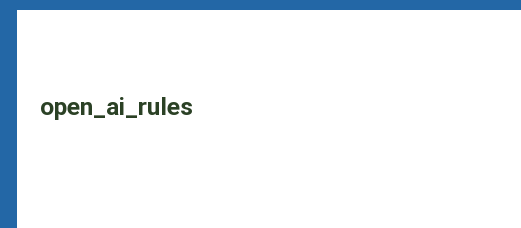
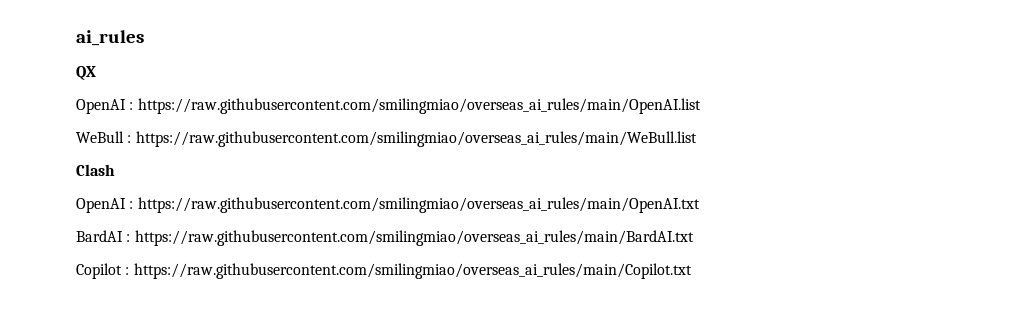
[40,97,193,120] open_ai_rules -> [76,30,144,46] [76,66,96,80] [76,98,701,114] [76,131,697,147] [76,164,115,176] [76,197,700,213] [76,230,694,246] [76,263,692,279] ai_rules // QX // OpenAI : https://raw.githubusercontent.com/smilingmiao/overseas_ai_rules/main/OpenAI.list // WeBull : https://raw.githubusercontent.com/smilingmiao/overseas_ai_rules/main/WeBull.list // Clash // OpenAI : https://raw.githubusercontent.com/smilingmiao/overseas_ai_rules/main/OpenAI.txt // BardAI : https://raw.githubusercontent.com/smilingmiao/overseas_ai_rules/main/BardAI.txt // Copilot : https://raw.githubusercontent.com/smilingmiao/overseas_ai_rules/main/Copilot.txt

